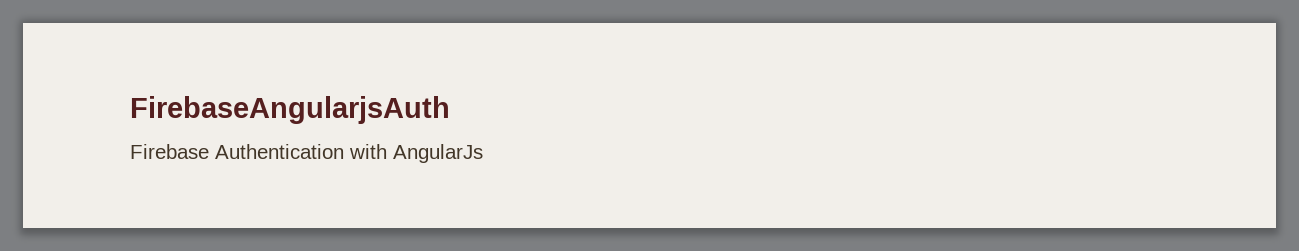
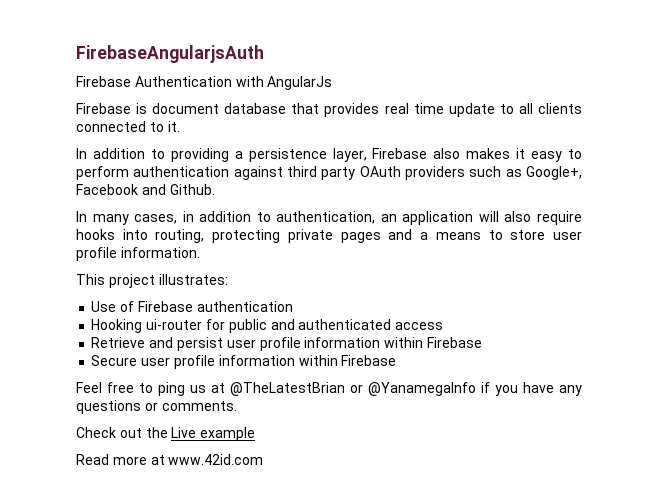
(483, 153) none -> [76,103,582,117] [76,121,180,132] [76,148,583,162] [76,166,582,180] [76,184,215,195] [76,211,582,225] [76,229,583,243] [76,247,200,261] [76,274,228,288] [91,301,293,312] [91,319,444,333] [91,337,482,351] [91,355,397,369] [76,382,582,396] [76,400,237,414] [76,427,256,441] [76,454,264,465] // Firebase is document database that provides real time update to all clients connected to it. // In addition to providing a persistence layer, Firebase also makes it easy to perform authentication against third party OAuth providers such as Google+, Facebook and Github. // In many cases, in addition to authentication, an application will also require hooks into routing, protecting private pages and a means to store user profile information. // This project illustrates: // Use of Firebase authentication // Hooking ui-router for public and authenticated access // Retrieve and persist user profile information within Firebase // Secure user profile information within Firebase // Feel free to ping us at @TheLatestBrian or @YanamegaInfo if you have any questions or comments. // Check out the Live example // Read more at www.42id.com

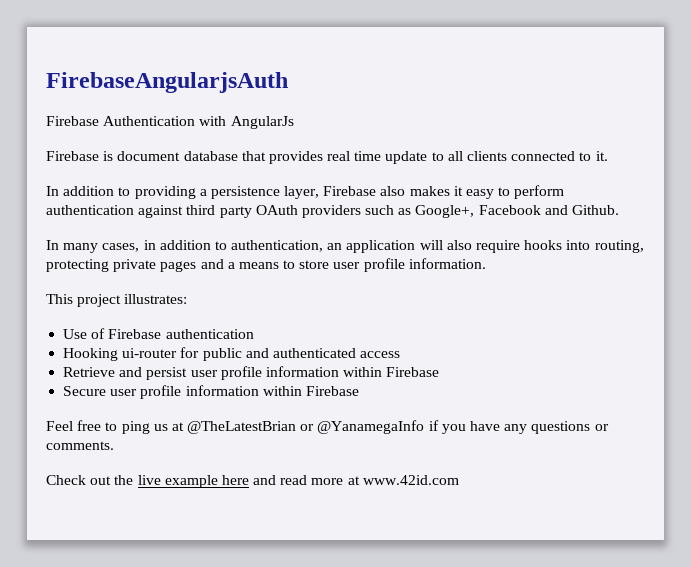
[171,427,197,438] Live -> [137,475,161,485] live
[76,454,109,465] // Read -> [221,475,308,485] here and read

